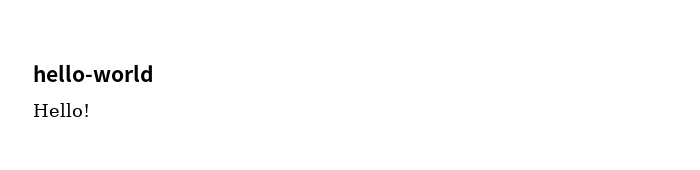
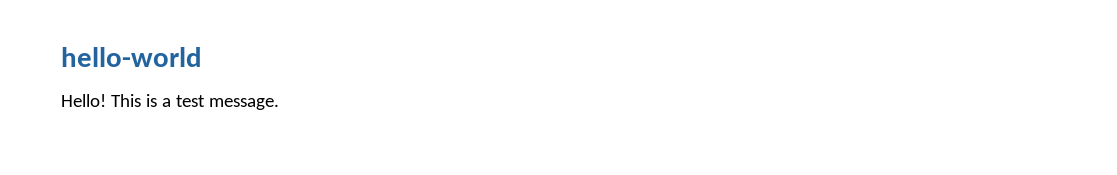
(90, 110) none -> [110,94,279,110] This is a test message.

